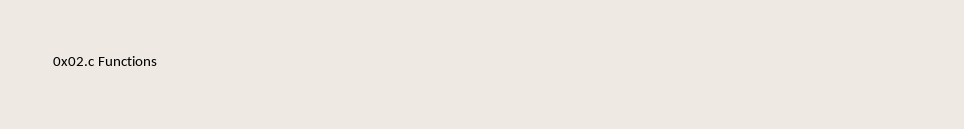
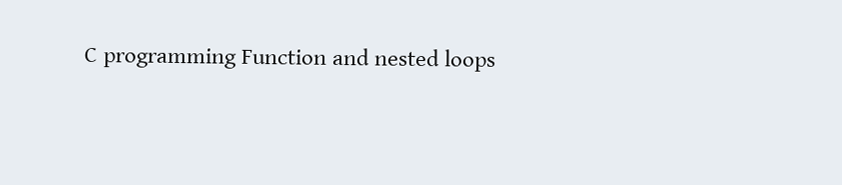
[53,56,157,66] 0x02.c Functions -> [84,47,497,72] C programming Function and nested loops

